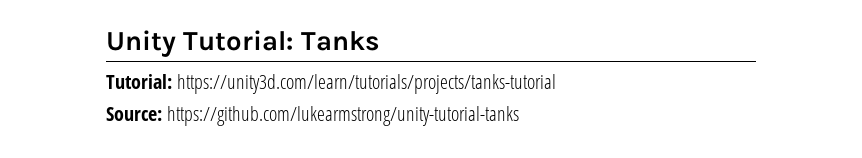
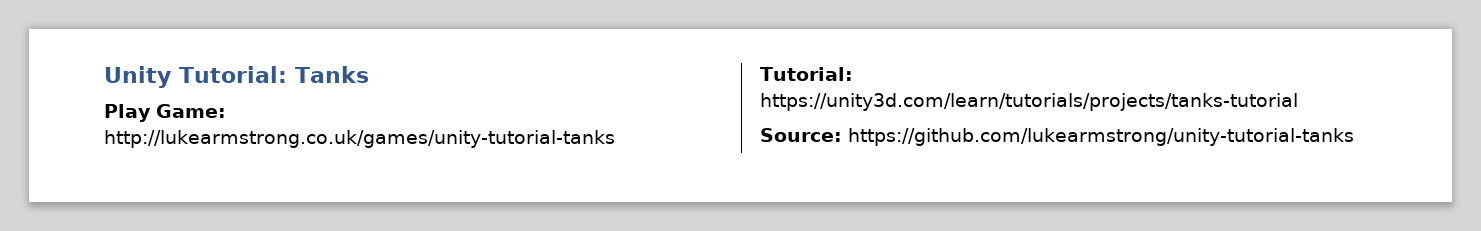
(380, 41) none -> [104,104,226,122] [104,130,615,148] // Play Game: http://lukearmstrong.co.uk/games/unity-tutorial-tanks

